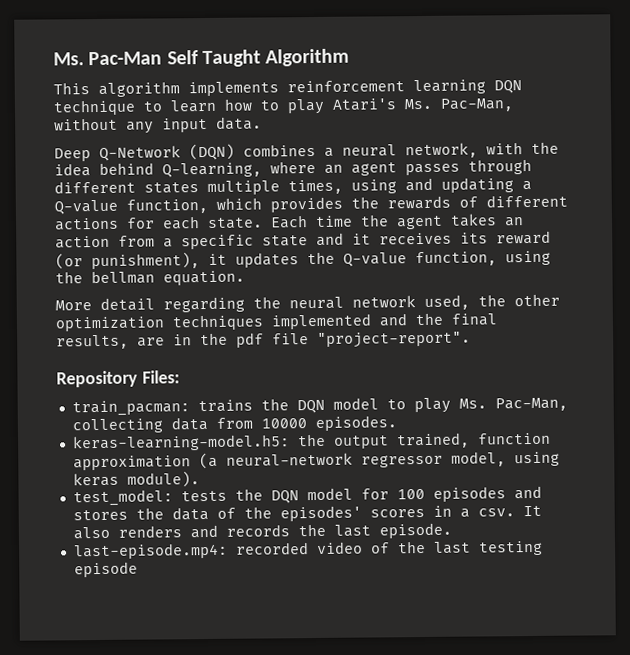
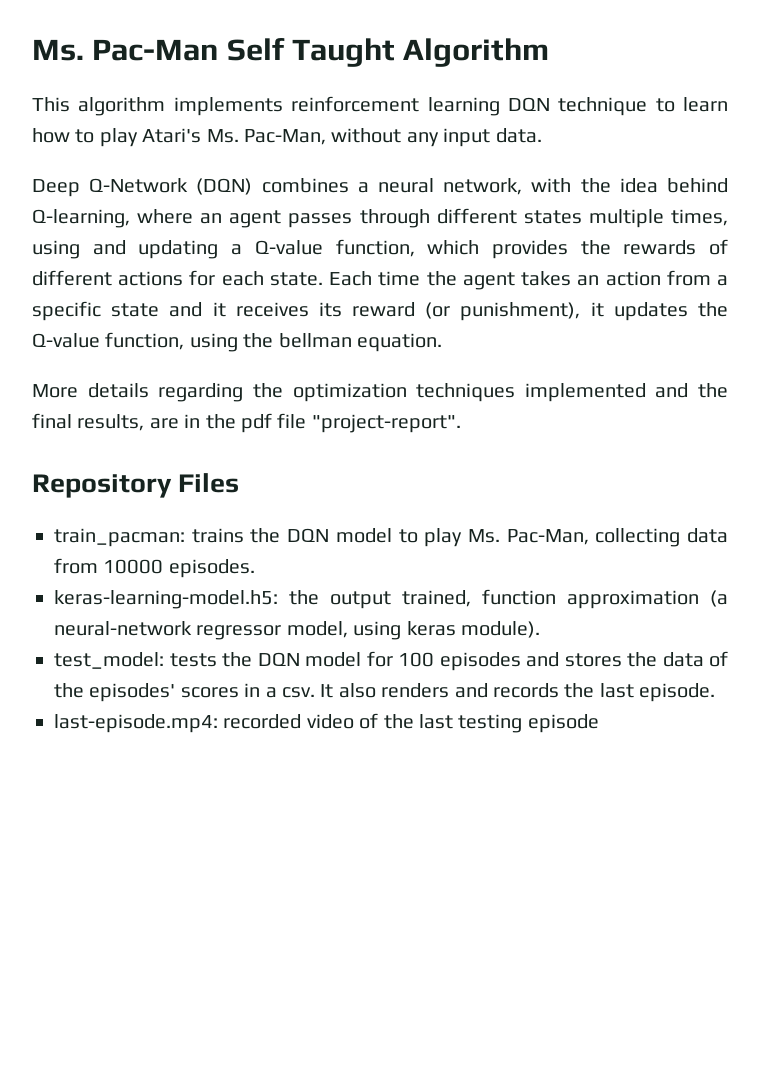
[100,297,155,311] detail -> [87,383,149,398] details
[289,293,560,310] neural network used, the other -> (283, 390) none
[141,370,180,384] Files: -> [178,473,240,493] Files

